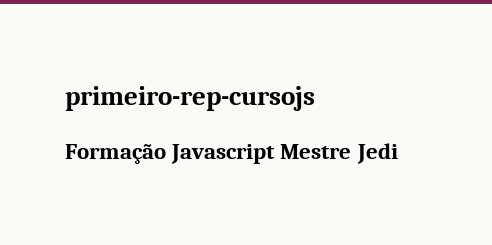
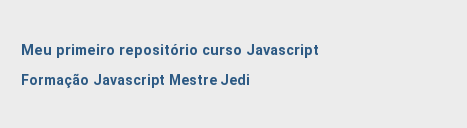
[65,86,315,111] primeiro-rep-cursojs -> [21,44,319,58] Meu primeiro repositório curso Javascript

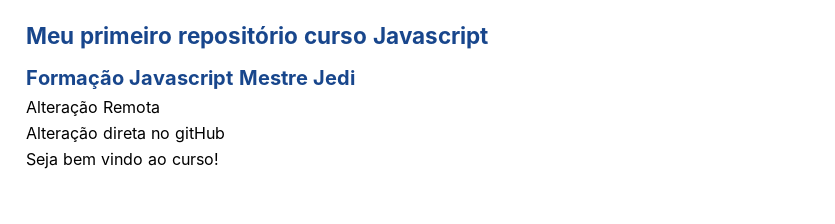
(251, 79) none -> [26,101,160,116] [26,126,225,143] [26,152,219,169] // Alteração Remota // Alteração direta no gitHub // Seja bem vindo ao curso!

